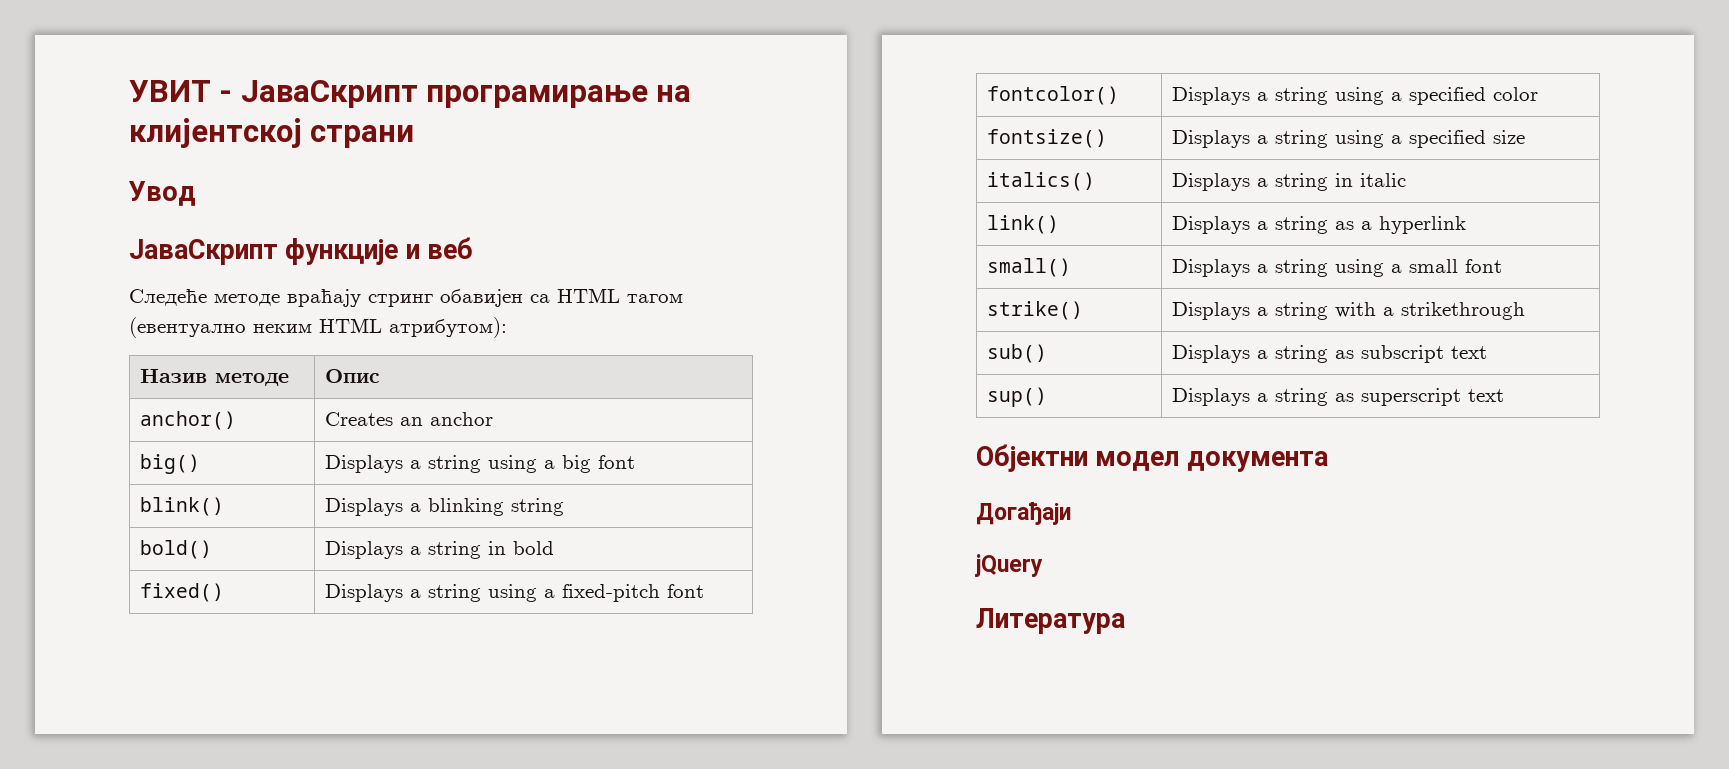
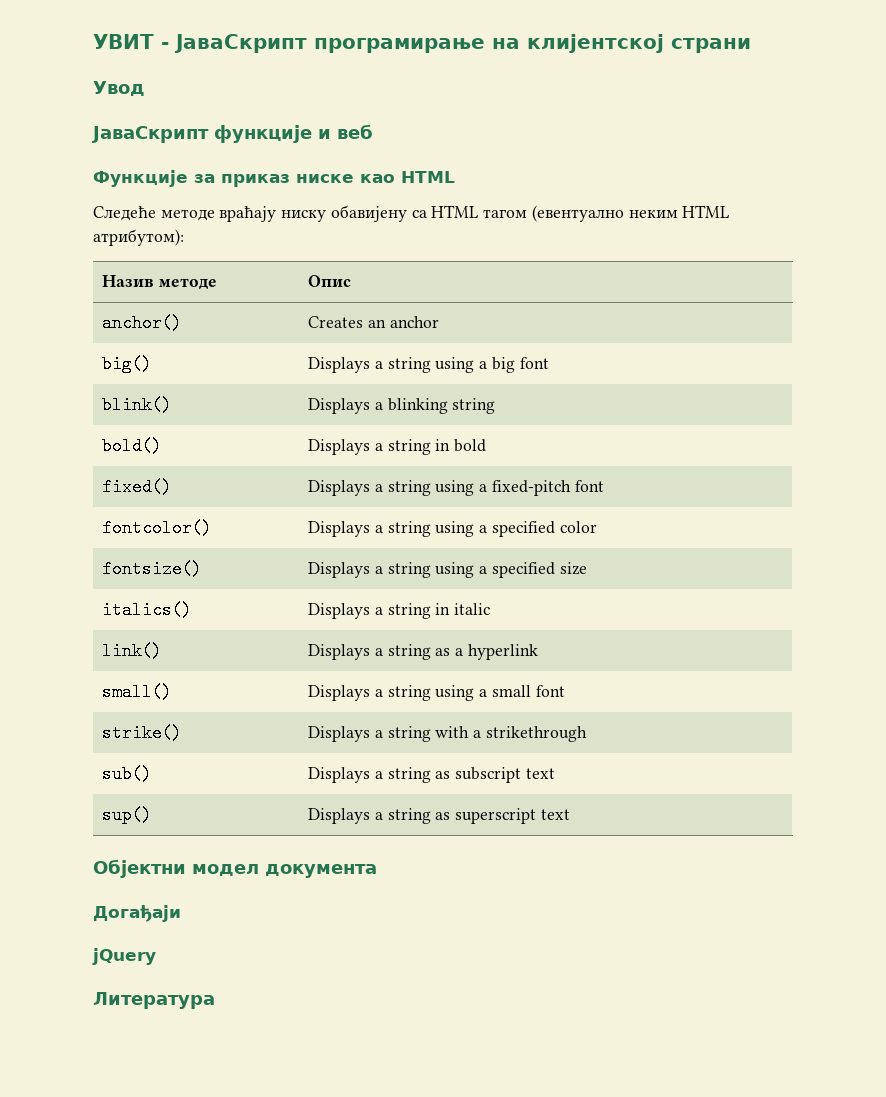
(473, 248) none -> [93,170,455,187] // Функције за приказ ниске као HTML
[368,289,523,307] стринг обавијен -> [281,205,407,222] ниску обавијену

